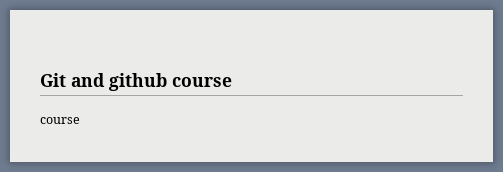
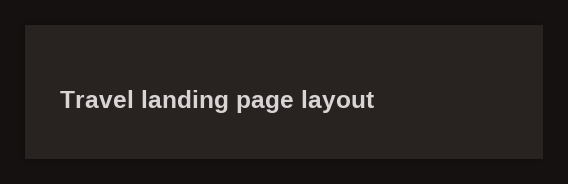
[40,73,232,91] [40,117,80,124] Git and github course // course -> [60,90,374,113] Travel landing page layout

